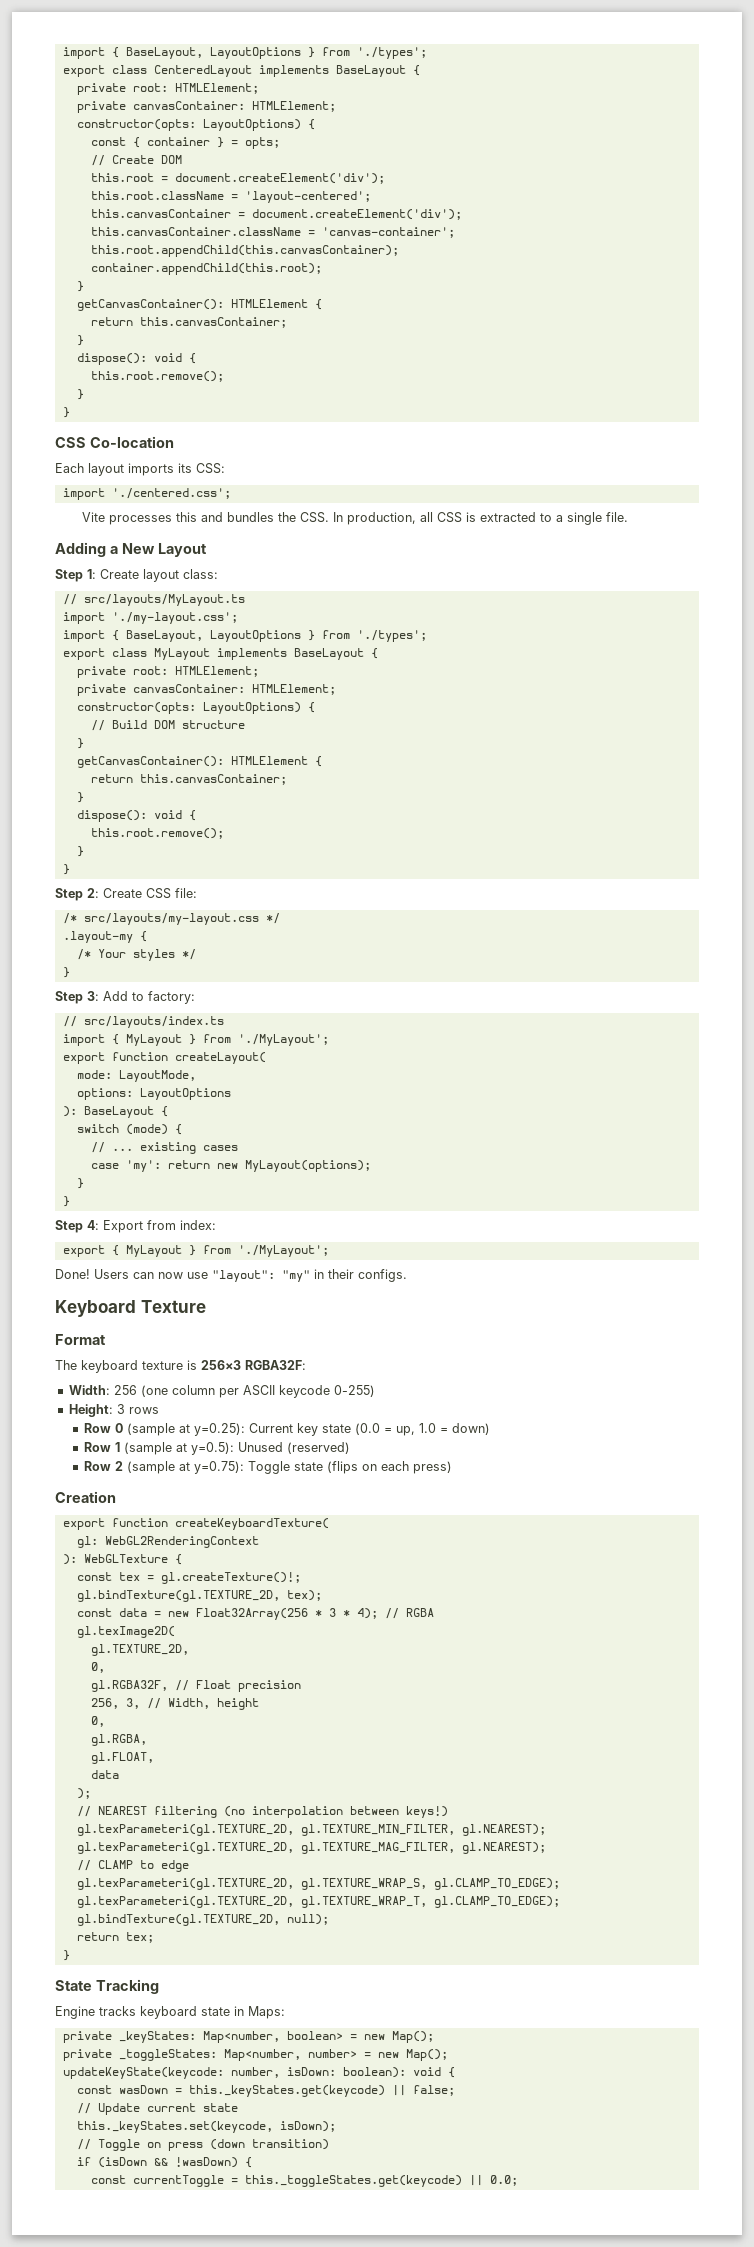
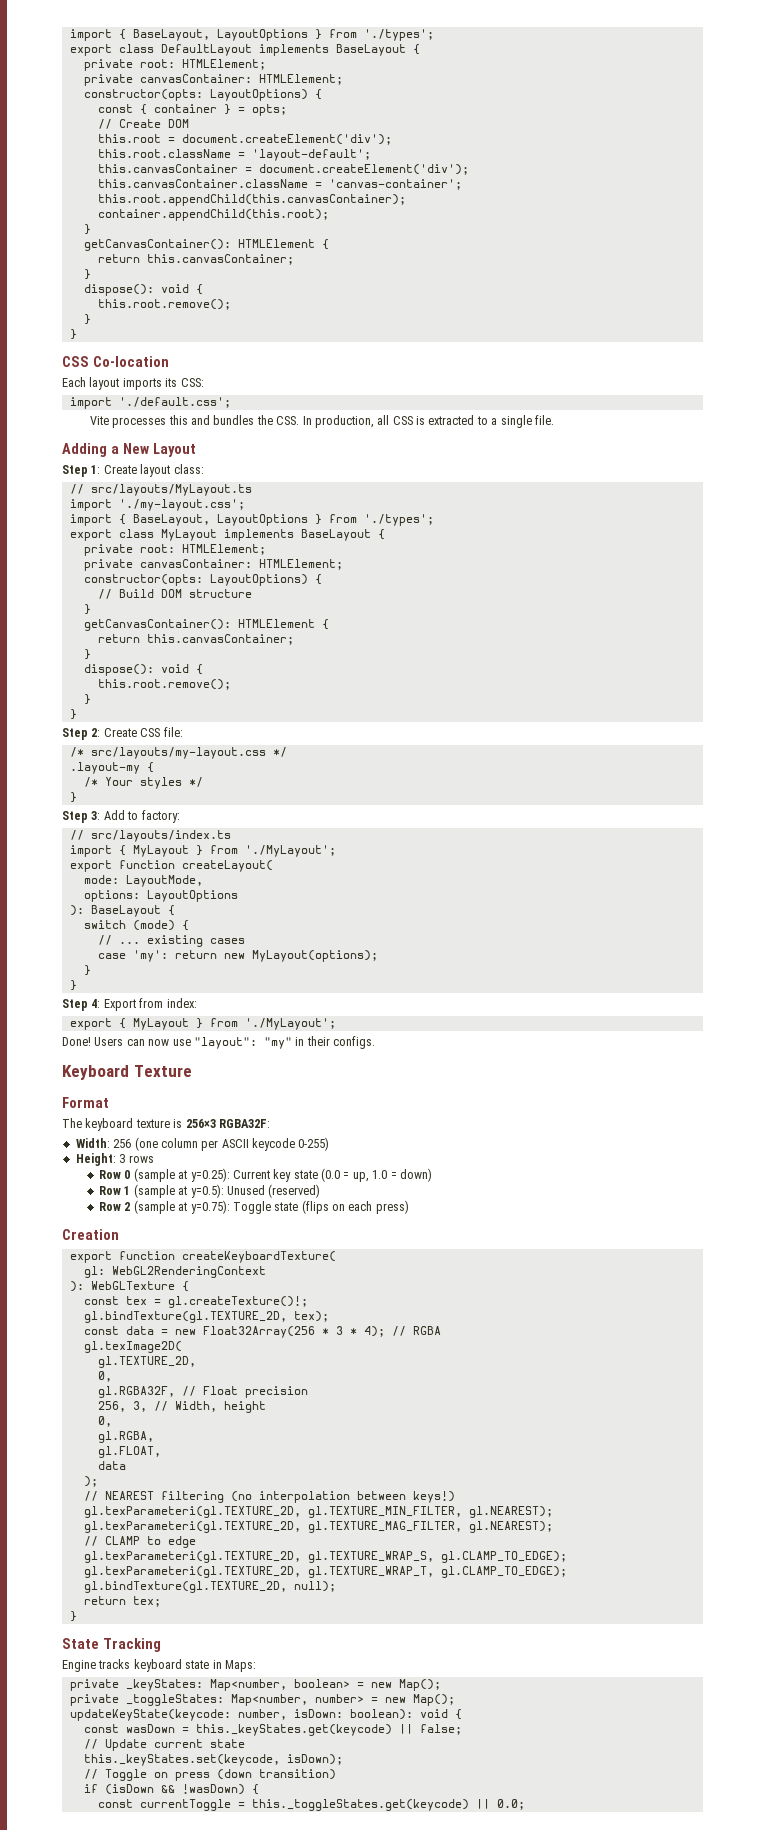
[62,47,427,59] [62,65,252,77] import { BaseLayout, LayoutOptions } from './types'; // export class CenteredLayout -> [69,29,434,41] [69,44,252,56] import { BaseLayout, LayoutOptions } from './types'; // export class DefaultLayout
[244,191,371,203] 'layout-centered'; -> [251,149,371,161] 'layout-default';
[111,488,231,499] './centered.css'; -> [118,397,231,408] './default.css';

